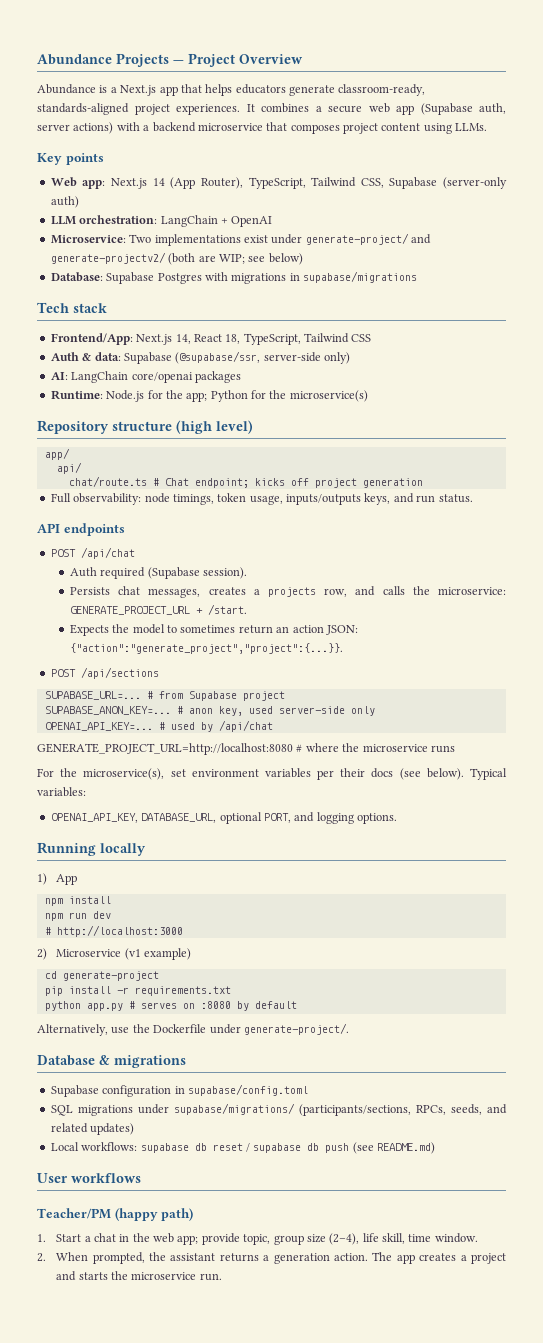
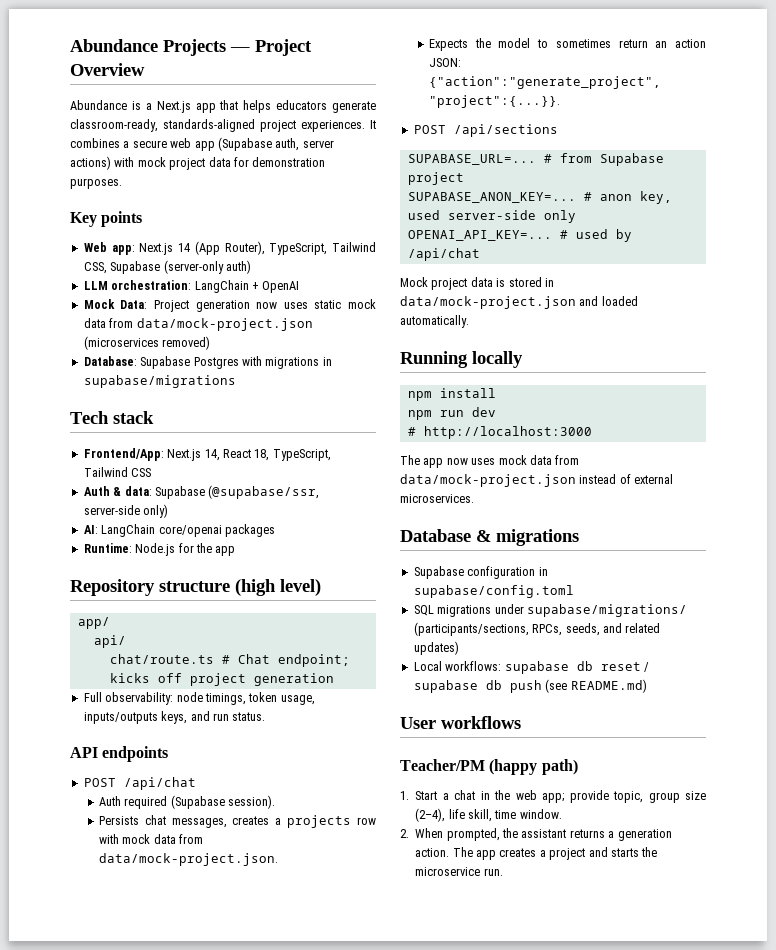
[143,122,488,134] a backend microservice that composes project content using LLMs. -> [137,157,326,170] [70,178,122,189] mock project data for demonstration purposes.
[50,233,431,246] [50,252,303,265] Microservice: Two implementations exist under generate-project/ and generate-projectv2/ (both are WIP; see below) -> [83,299,376,312] [83,318,313,331] [83,336,211,350] Mock Data: Project generation now uses static mock data from data/mock-project.json (microservices removed)
[186,390,368,402] app; Python for the microservice(s) -> [215,546,236,556] app
[324,586,506,597] [69,604,247,615] row, and calls the microservice: GENERATE_PROJECT_URL + /start. -> [357,817,377,825] [98,834,204,844] [98,853,278,866] row with mock data from data/mock-project.json.
[37,743,455,755] [37,768,507,780] [37,787,86,797] [50,812,397,824] GENERATE_PROJECT_URL=http://localhost:8080 # where the microservice runs // For the microservice(s), set environment variables per their docs (see below). Typical variables: // OPENAI_API_KEY, DATABASE_URL, optional PORT, and logging options. -> [400,277,554,290] [400,296,638,309] [400,315,469,328] Mock project data is stored in data/mock-project.json and loaded automatically.
[37,873,78,885] // 1) App -> (523, 359) none
[37,948,191,960] [44,971,159,981] [44,986,231,996] [44,1001,297,1011] [37,1023,349,1036] 2) Microservice (v1 example) // cd generate-project // pip install -r requirements.txt // python app.py # serves on :8080 by default // Alternatively, use the Dockerfile under generate-project/. -> [400,455,580,468] [400,474,674,487] [400,494,474,503] The app now uses mock data from data/mock-project.json instead of external microservices.

